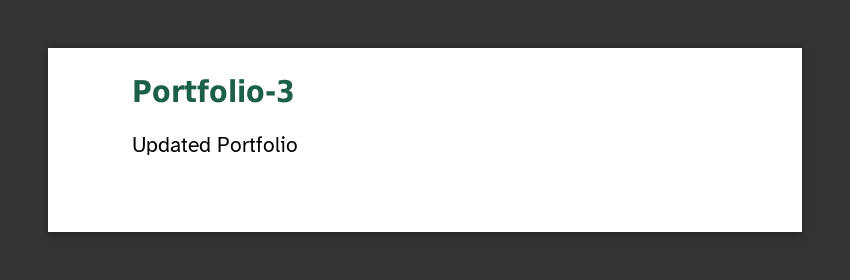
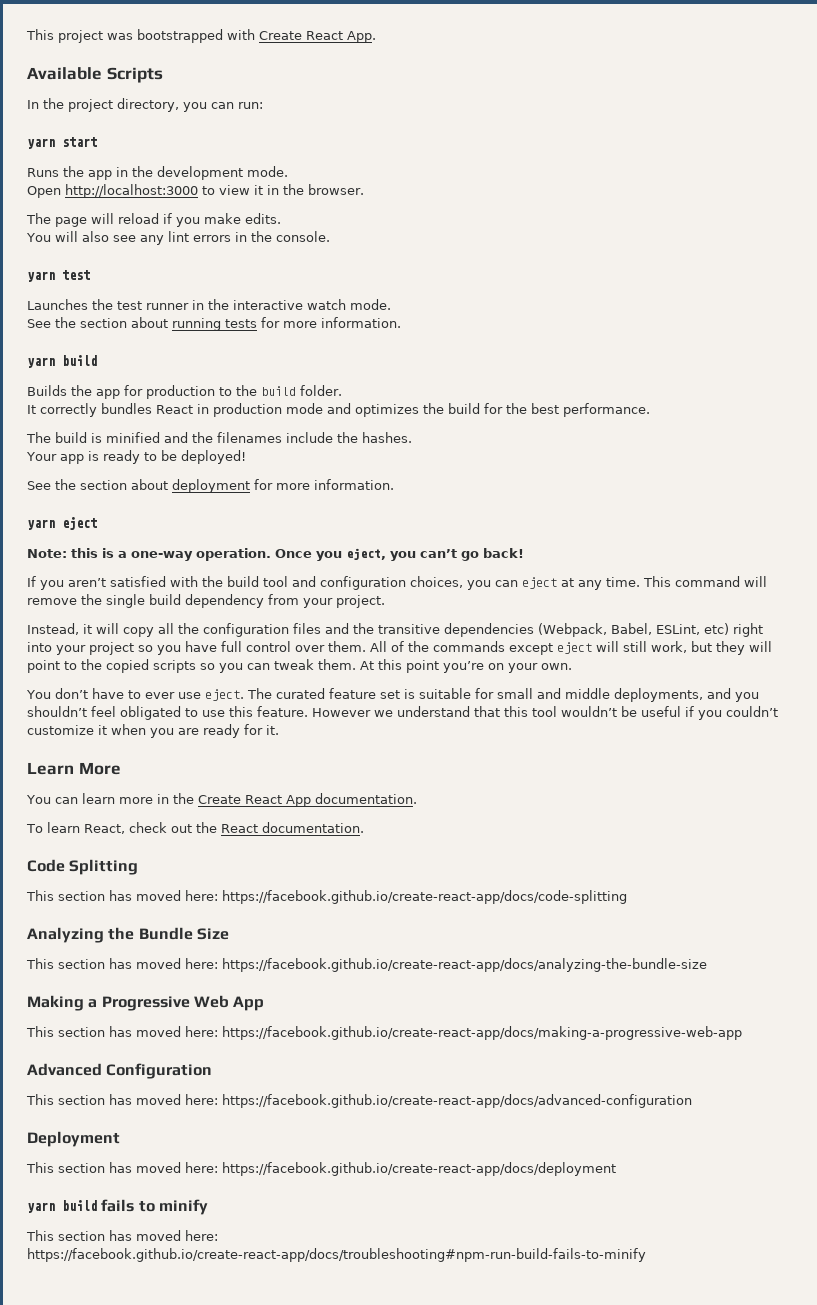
[132,79,295,103] [132,136,298,155] Portfolio-3 // Updated Portfolio -> [26,29,376,43] [27,67,163,83] [27,98,263,112] [27,137,97,149] [27,166,288,180] [27,184,364,198] [26,213,281,227] [26,231,330,245] [27,270,90,282] [27,299,391,310] [27,317,401,331] [27,355,97,368] [27,385,342,399] [27,403,650,417] [26,432,412,443] [26,450,246,464] [27,479,394,493] [27,517,97,530] [27,548,524,561] [27,576,767,590] [27,594,385,608] [27,623,763,637] [27,641,772,655] [27,659,572,673] [26,688,759,702] [27,706,778,720] [27,724,279,738] [27,762,121,775] [26,793,417,807] [26,822,364,834] [27,859,139,875] [26,890,627,904] [27,927,229,943] [26,958,707,972] [27,995,265,1011] [26,1026,742,1040] [27,1063,213,1079] [26,1094,692,1108] [27,1131,120,1147] [26,1162,616,1176] [27,1199,208,1215] [26,1230,218,1241] [27,1248,646,1262] This project was bootstrapped with Create React App. // Available Scripts // In the project directory, you can run: // yarn start // Runs the app in the development mode. // Open http://localhost:3000 to view it in the browser. // The page will reload if you make edits. // You will also see any lint errors in the console. // yarn test // Launches the test runner in the interactive watch mode. // See the section about running tests for more information. // yarn build // Builds the app for production to the build folder. // It correctly bundles React in production mode and optimizes the build for the best performance. // The build is minified and the filenames include the hashes. // Your app is ready to be deployed! // See the section about deployment for more information. // yarn eject // Note: this is a one-way operation. Once you eject, you can’t go back! // If you aren’t satisfied with the build tool and configuration choices, you can eject at any time. This command will remove the single build dependency from your project. // Instead, it will copy all the configuration files and the transitive dependencies (Webpack, Babel, ESLint, etc) right into your project so you have full control over them. All of the commands except eject will still work, but they will point to the copied scripts so you can tweak them. At this point you’re on your own. // You don’t have to ever use eject. The curated feature set is suitable for small and middle deployments, and you shouldn’t feel obligated to use this feature. However we understand that this tool wouldn’t be useful if you couldn’t customize it when you are ready for it. // Learn More // You can learn more in the Create React App documentation. // To learn React, check out the React documentation. // Code Splitting // This section has moved here: https://facebook.github.io/create-react-app/docs/code-splitting // Analyzing the Bundle Size // This section has moved here: https://facebook.github.io/create-react-app/docs/analyzing-the-bundle-size // Making a Progressive Web App // This section has moved here: https://facebook.github.io/create-react-app/docs/making-a-progressive-web-app // Advanced Configuration // This section has moved here: https://facebook.github.io/create-react-app/docs/advanced-configuration // Deployment // This section has moved here: https://facebook.github.io/create-react-app/docs/deployment // yarn build fails to minify // This section has moved here: https://facebook.github.io/create-react-app/docs/troubleshooting#npm-run-build-fails-to-minify

